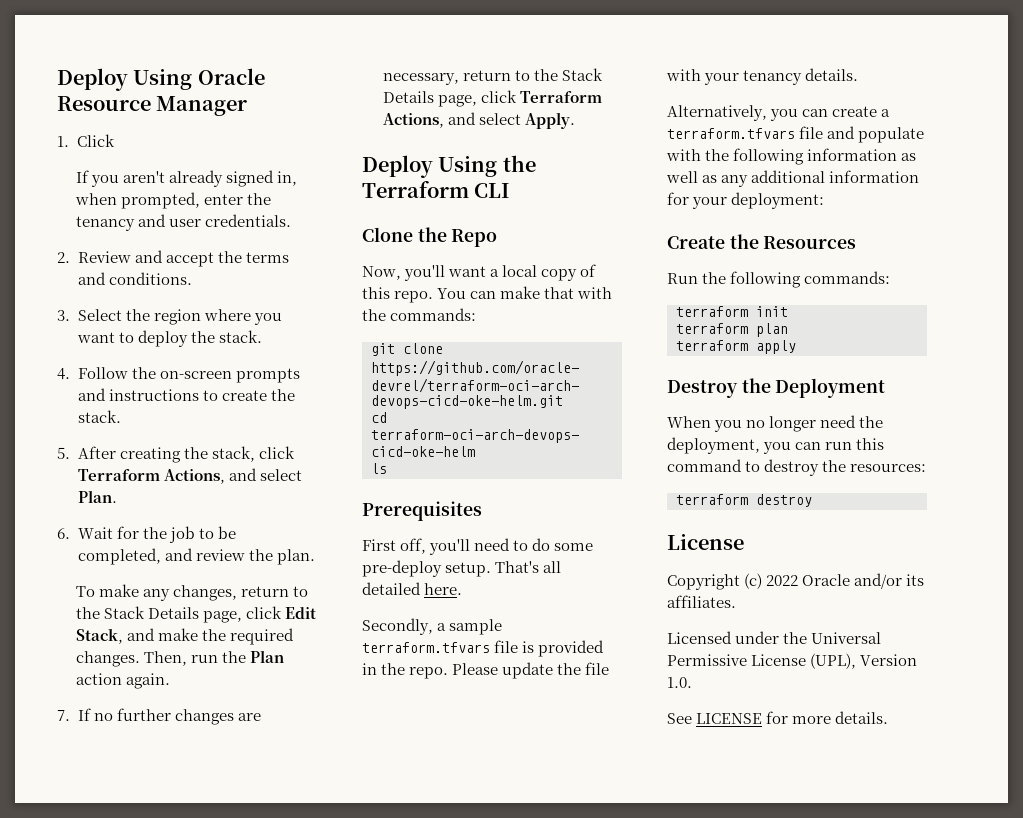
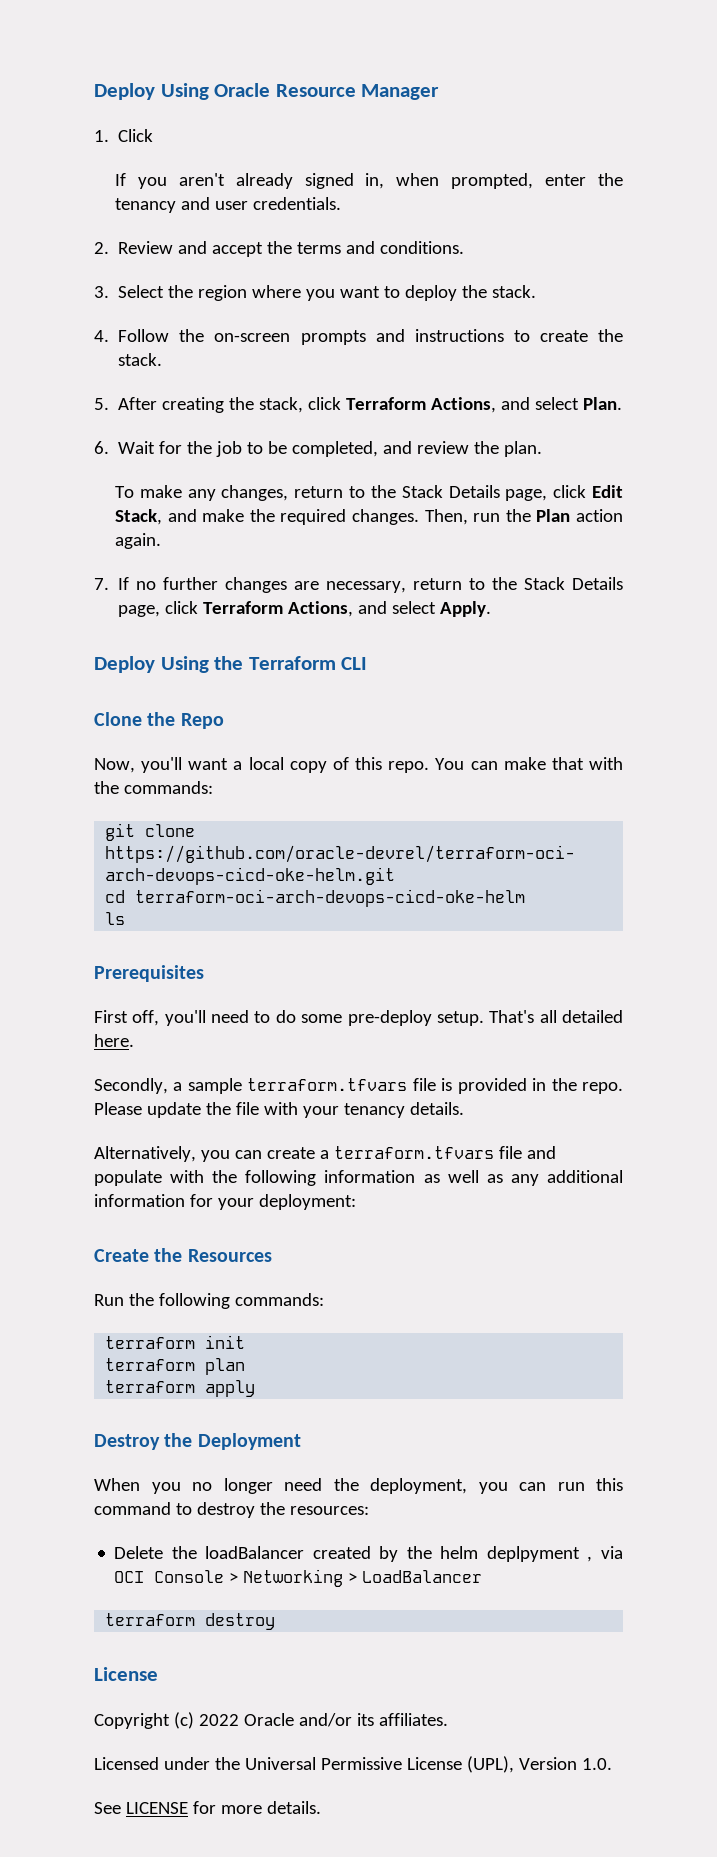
(927, 468) none -> [114,1546,623,1562] [114,1569,483,1587] // Delete the loadBalancer created by the helm deplpyment , via OCI Console > Networking > LoadBalancer

